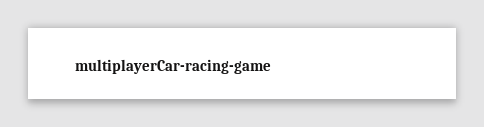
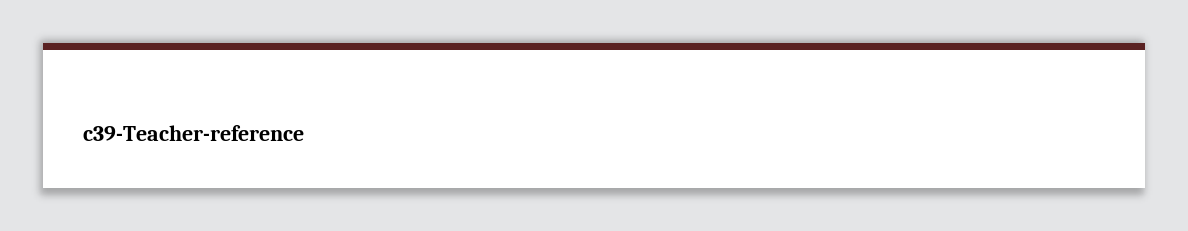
[75,59,271,74] multiplayerCar-racing-game -> [83,125,304,141] c39-Teacher-reference

